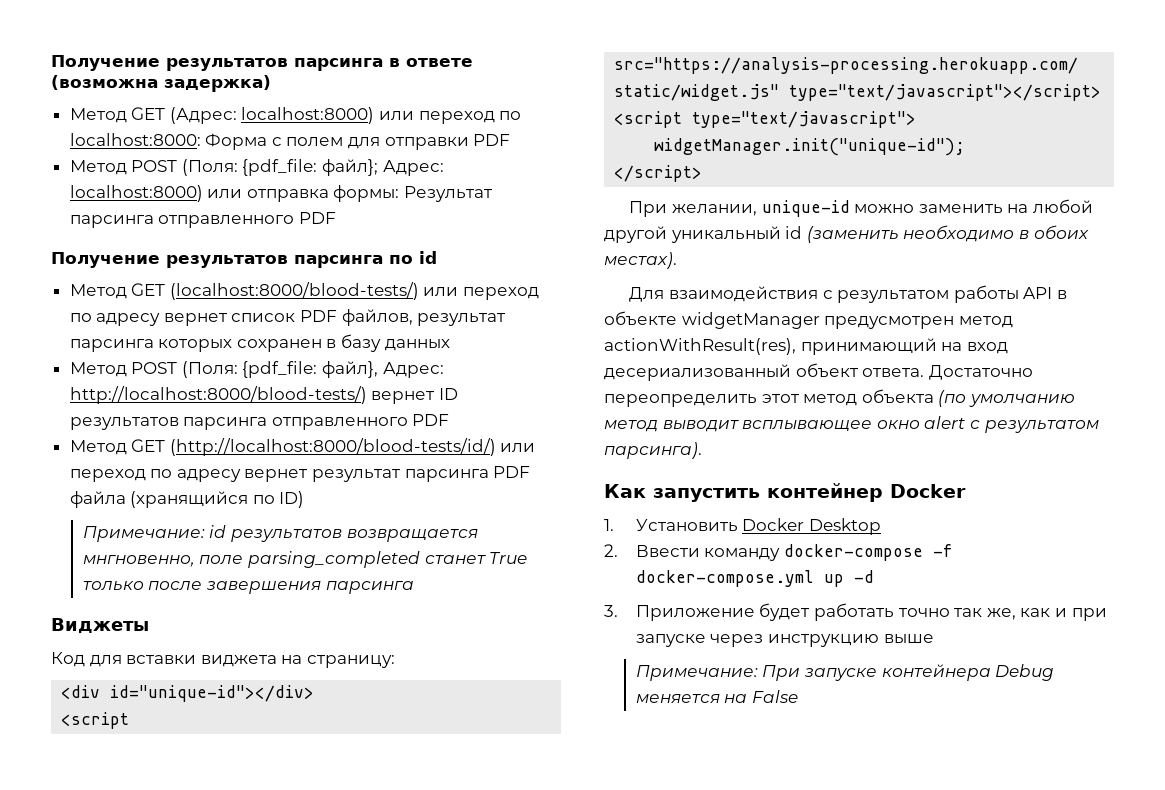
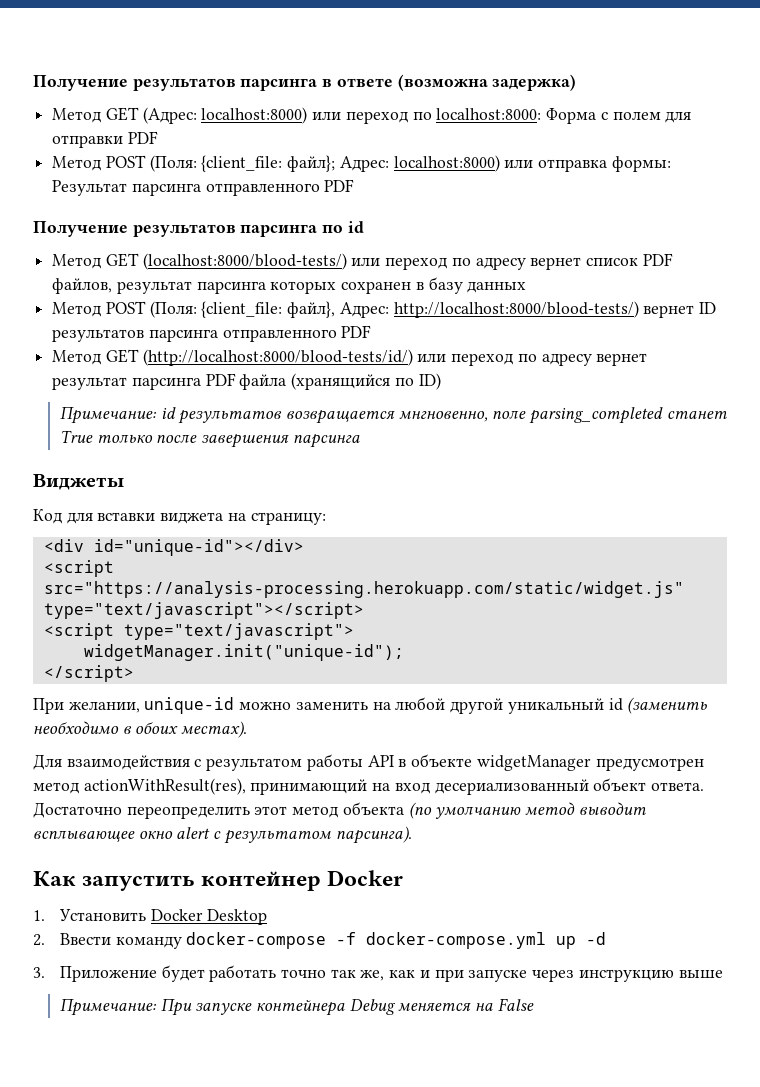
[242,159,318,176] {pdf_file: -> [201,155,283,172] {client_file:
[242,361,318,378] {pdf_file: -> [201,301,283,318] {client_file:

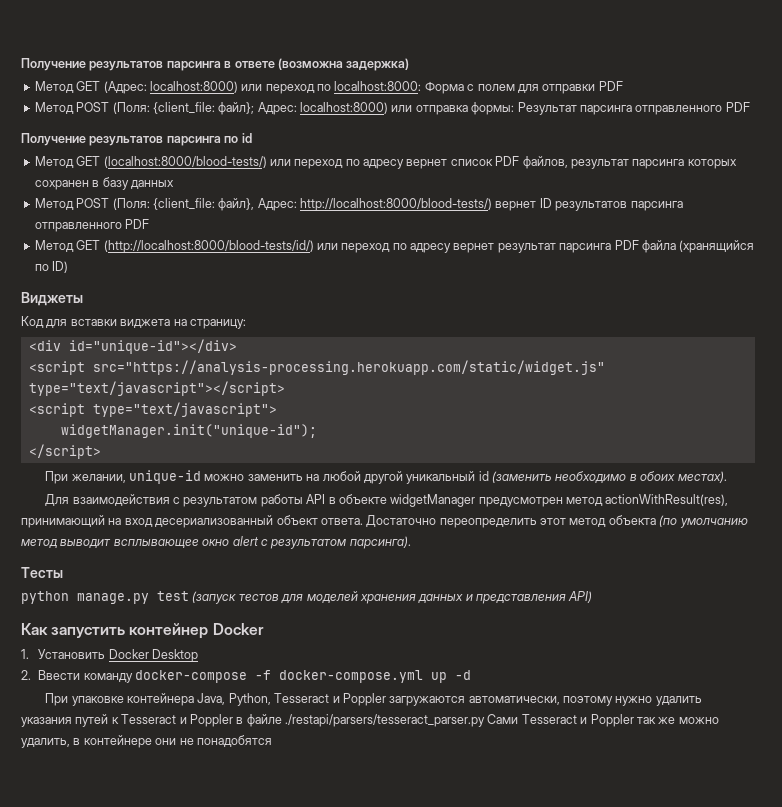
[59,406,727,424] [59,430,360,448] // Примечание: id результатов возвращается мнгновенно, поле parsing_completed станет True только после завершения парсинга -> (69, 267) none
(412, 835) none -> [21,567,63,578] [21,591,593,604] // Тесты // python manage.py test (запуск тестов для моделей хранения данных и представления API)
[33,965,723,982] [59,998,534,1016] 3. Приложение будет работать точно так же, как и при запуске через инструкцию выше // Примечание: При запуске контейнера Debug меняется на False -> [45,693,702,706] [21,714,719,727] [21,735,272,748] При упаковке контейнера Java, Python, Tesseract и Poppler загружаются автоматически, поэтому нужно удалить указания путей к Tesseract и Poppler в файле ./restapi/parsers/tesseract_parser.py Сами Tesseract и Poppler так же можно удалить, в контейнере они не понадобятся

